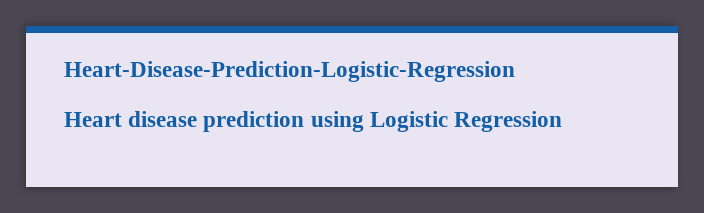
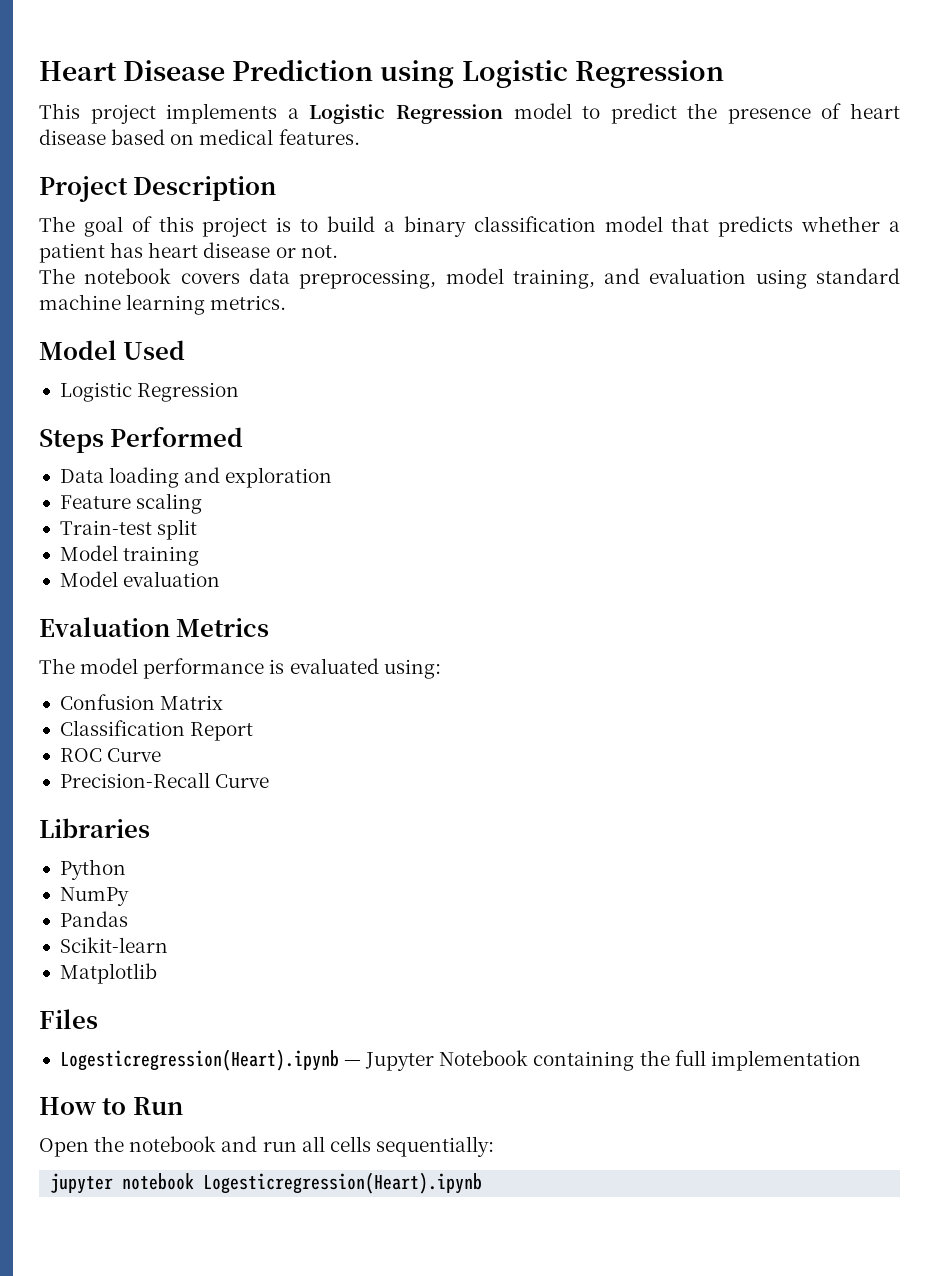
[64,61,515,82] [64,111,305,132] Heart-Disease-Prediction-Logistic-Regression // Heart disease prediction -> [39,59,374,81] Heart Disease Prediction
(563, 121) none -> [39,103,901,124] [39,129,360,145] [39,176,277,202] [39,216,901,237] [39,242,338,263] [39,268,900,289] [39,294,287,315] [39,340,186,360] [59,382,240,402] [39,426,244,453] [59,467,333,488] [59,493,203,514] [59,519,198,540] [59,545,200,566] [59,571,221,587] [39,617,270,637] [39,658,441,679] [59,694,224,710] [59,720,254,741] [59,748,162,762] [59,772,270,788] [39,818,150,838] [59,859,126,880] [59,887,129,906] [59,911,128,927] [59,937,168,953] [59,963,157,984] [39,1009,98,1029] [59,1049,861,1071] [39,1097,183,1115] [39,1136,494,1157] [50,1172,483,1194] // This project implements a Logistic Regression model to predict the presence of heart disease based on medical features. // Project Description // The goal of this project is to build a binary classification model that predicts whether a patient has heart disease or not. // The notebook covers data preprocessing, model training, and evaluation using standard machine learning metrics. // Model Used // Logistic Regression // Steps Performed // Data loading and exploration // Feature scaling // Train-test split // Model training // Model evaluation // Evaluation Metrics // The model performance is evaluated using: // Confusion Matrix // Classification Report // ROC Curve // Precision-Recall Curve // Libraries // Python // NumPy // Pandas // Scikit-learn // Matplotlib // Files // Logesticregression(Heart).ipynb — Jupyter Notebook containing the full implementation // How to Run // Open the notebook and run all cells sequentially: // jupyter notebook Logesticregression(Heart).ipynb

